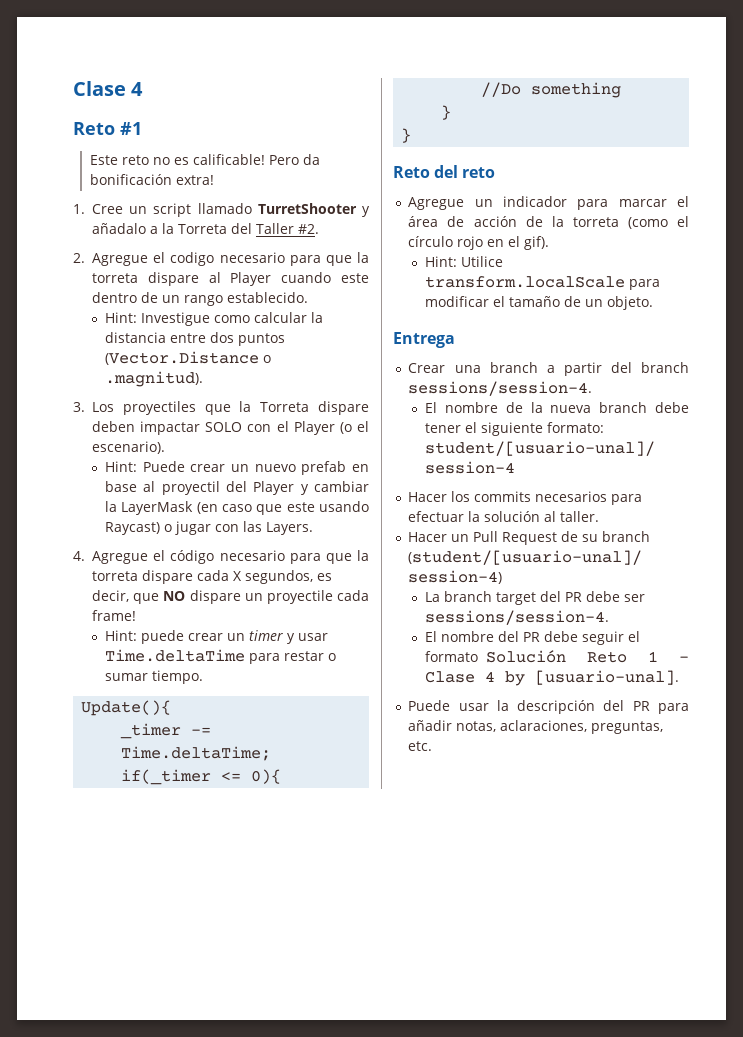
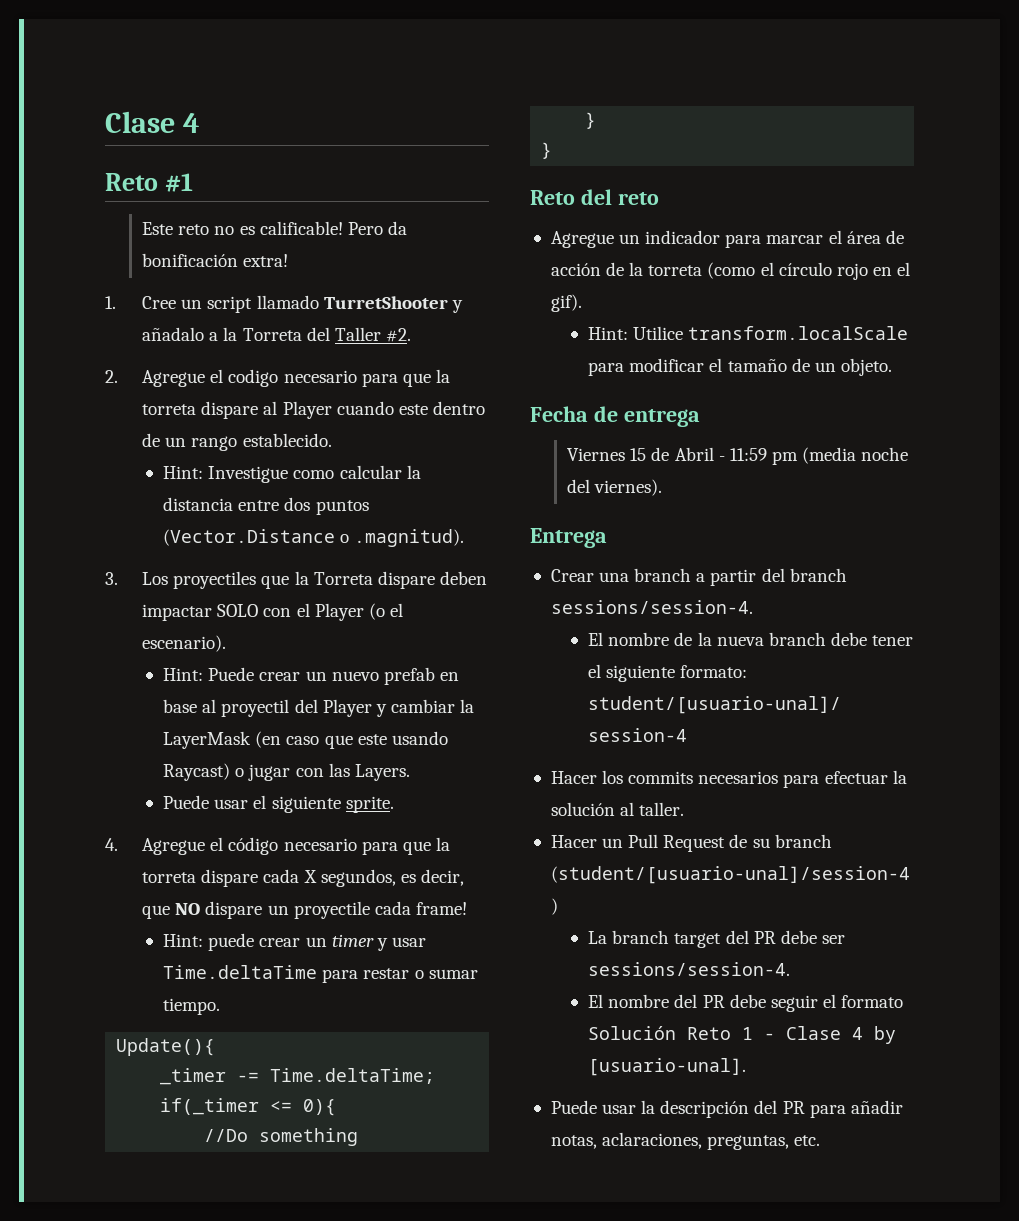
(314, 528) none -> [163,795,394,813] // Puede usar el siguiente sprite.
(654, 303) none -> [530,406,700,427] [567,447,909,465] [567,479,663,496] // Fecha de entrega // Viernes 15 de Abril - 11:59 pm (media noche del viernes).

